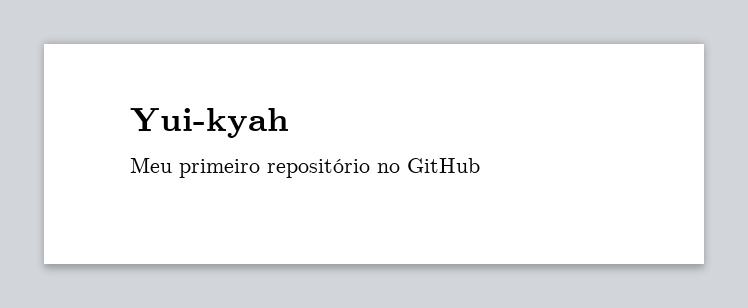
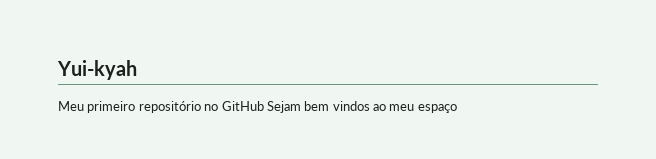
(480, 165) none -> [266,101,457,113] Sejam bem vindos ao meu espaço

